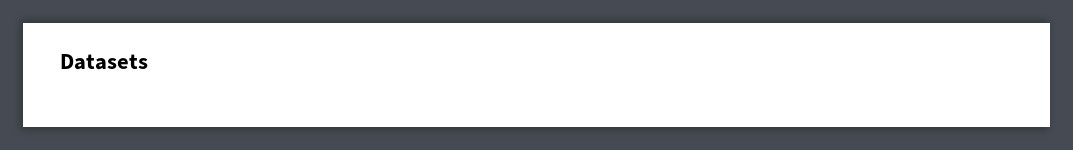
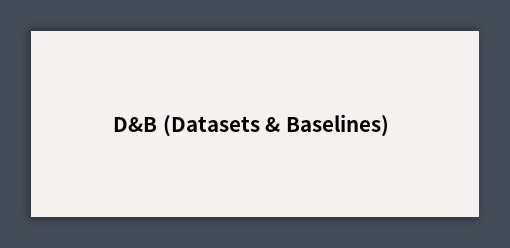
[60,54,148,70] Datasets -> [113,114,389,137] D&B (Datasets & Baselines)

